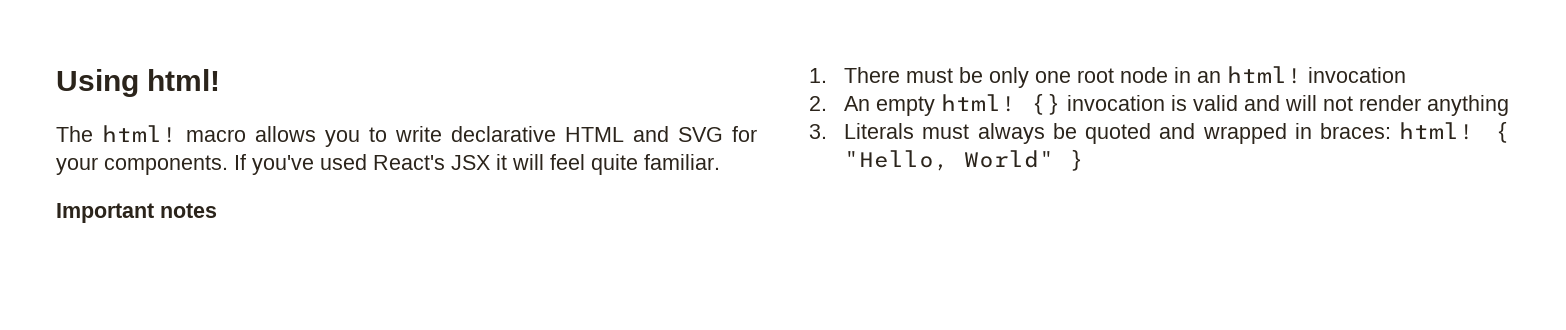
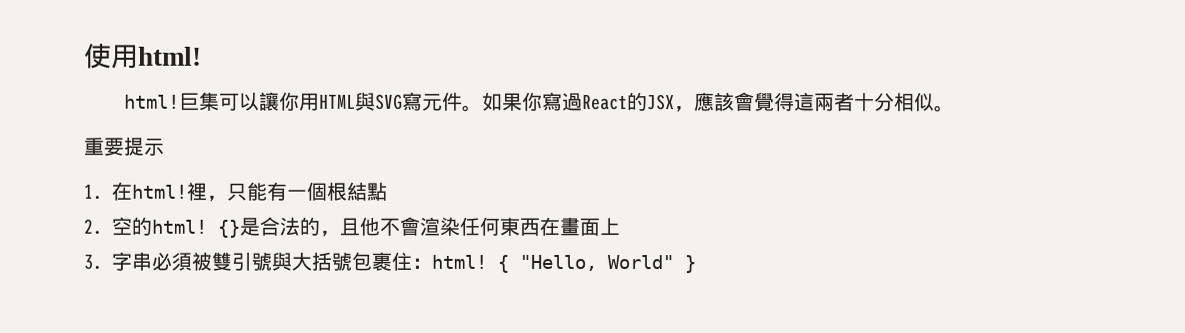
[56,69,139,97] Using -> [84,43,139,69] 使用
[56,125,757,147] [56,154,720,175] [56,203,217,223] [809,66,1407,88] [809,93,1510,116] [809,123,1392,144] The html! macro allows you to write declarative HTML and SVG for your components. If you've used React's JSX it will feel quite familiar. // Important notes // 1. There must be only one root node in an html! invocation // 2. An empty html! {} invocation is valid and will not render anything // 3. Literals must always be quoted and wrapped in braces: -> [124,91,956,113] [84,136,165,156] [83,181,387,202] [83,216,620,238] [83,251,432,271] html!巨集可以讓你用HTML與SVG寫元件。如果你寫過React的JSX，應該會覺得這兩者十分相似。 // 重要提示 // 1.在html!裡，只能有一個根結點 // 2.空的html! {}是合法的，且他不會渲染任何東西在畫面上 // 3.字串必須被雙引號與大括號包裹住：

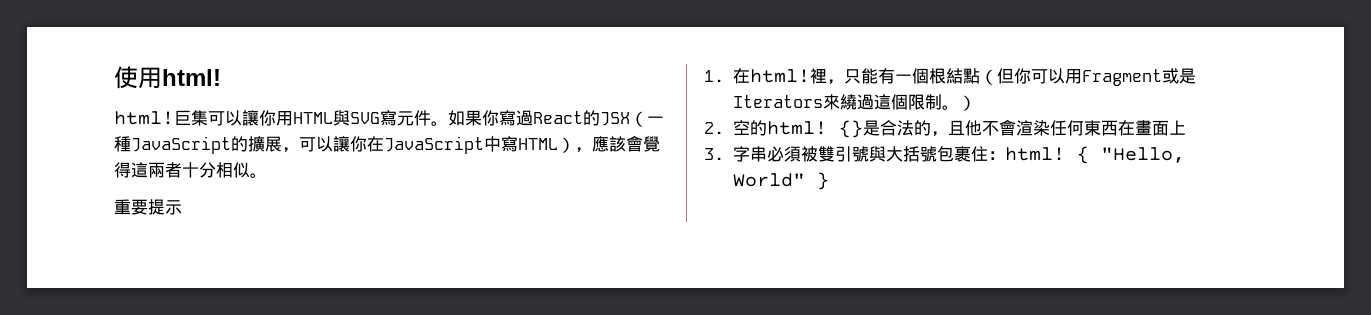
(676, 102) none -> [630,111,664,127] [114,136,575,154] （一種JavaScript的擴展，可以讓你在JavaScript中寫HTML）
(387, 191) none -> [979,68,1196,86] [732,93,976,111] （但你可以用Fragment或是Iterators來繞過這個限制。）

